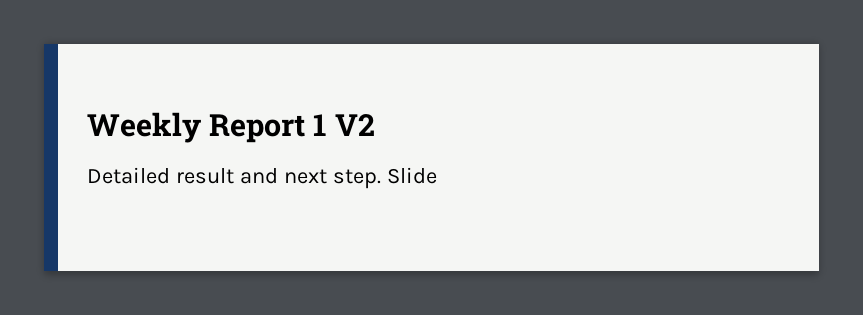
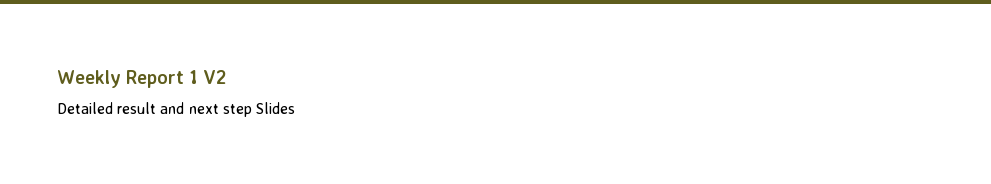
[332,167,437,189] step. Slide -> [222,102,295,117] step Slides

